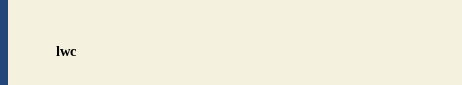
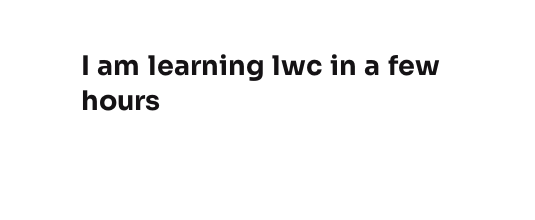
[56,46,77,56] lwc -> [81,54,440,81] [81,90,160,111] I am learning lwc in a few hours

